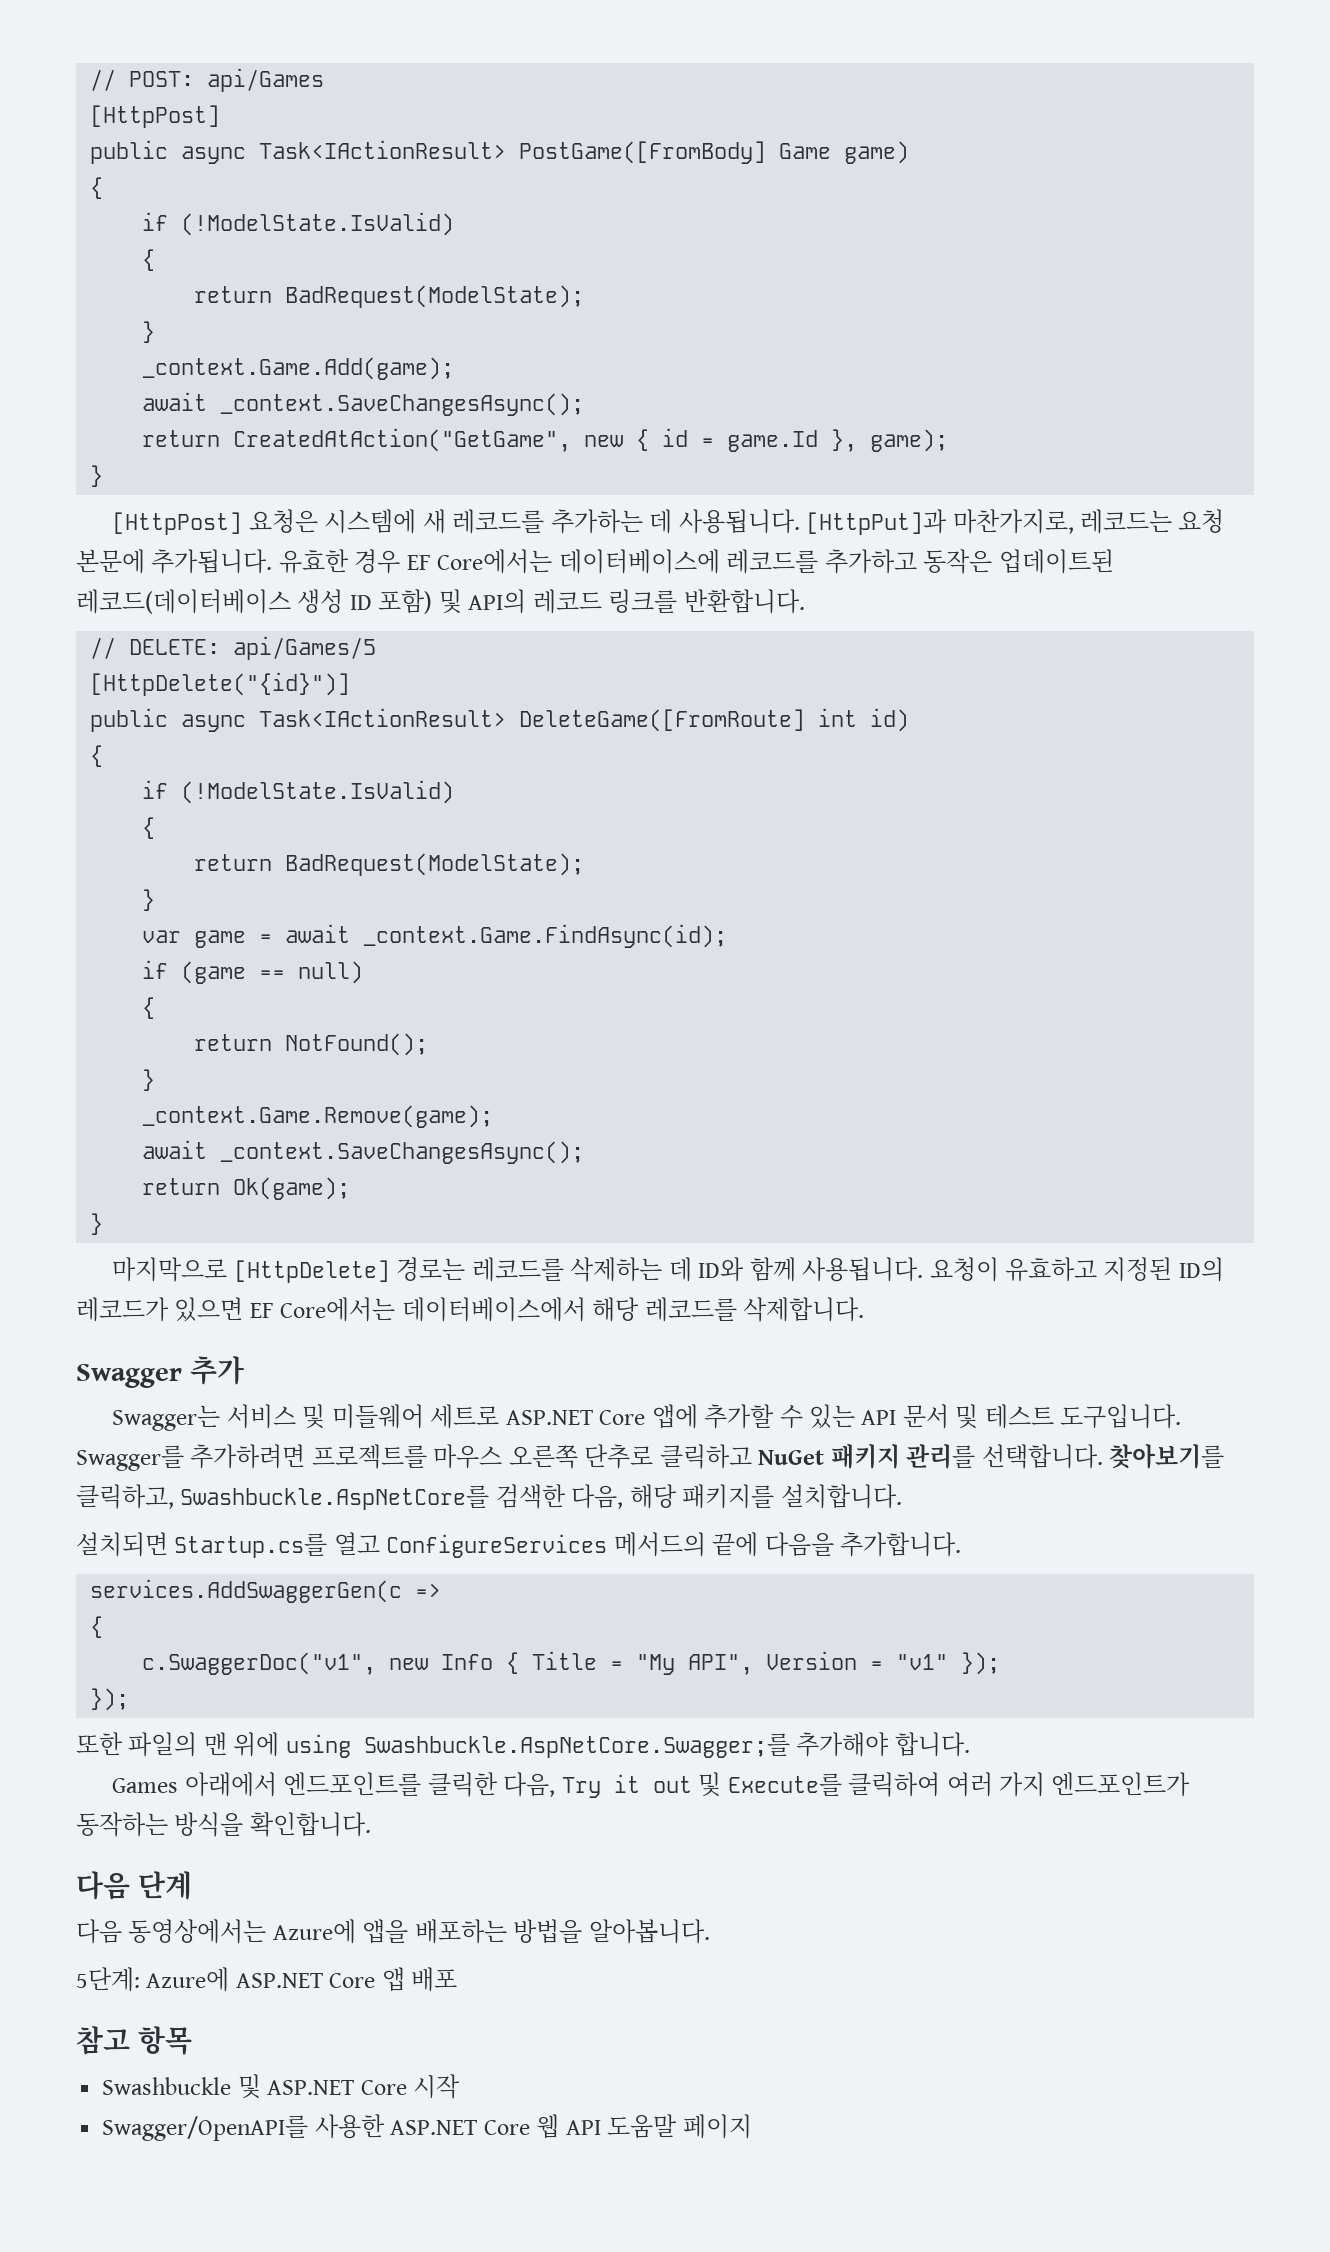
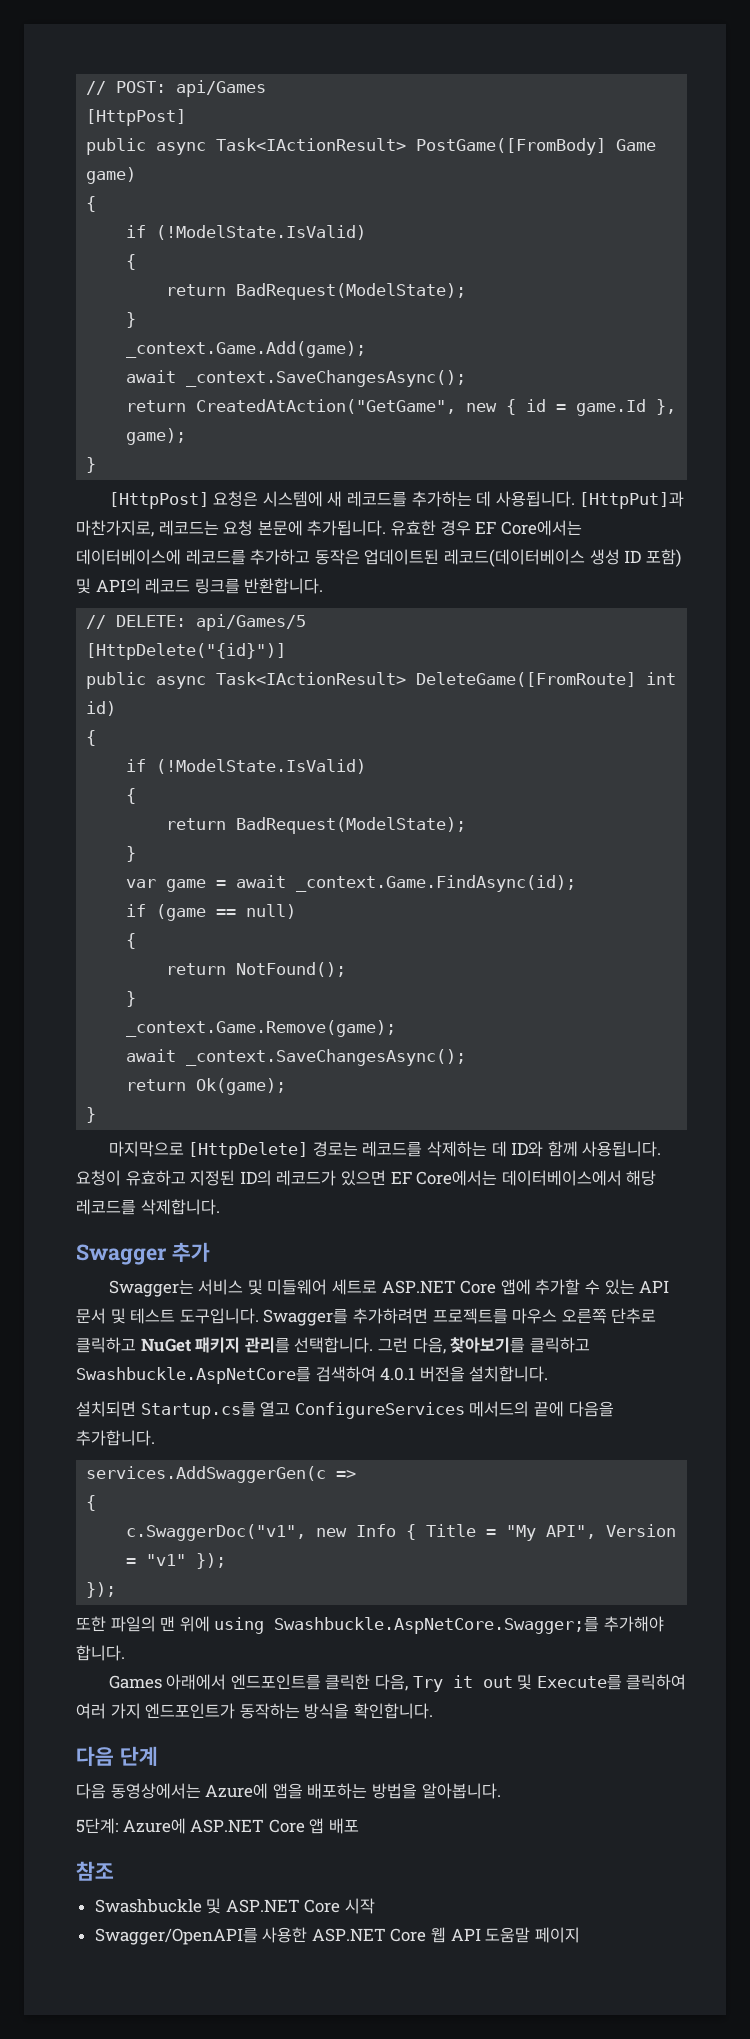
[1109,1444,1225,1469] [76,1484,775,1510] 찾아보기를 클릭하고, Swashbuckle.AspNetCore를 검색한 다음, 해당 패키지를 -> [377,1337,590,1354] [76,1366,465,1384] 그런 다음, 찾아보기를 클릭하고 Swashbuckle.AspNetCore를 검색하여 4.0.1 버전을
[76,2026,192,2055] 참고 항목 -> [76,1861,114,1881] 참조

